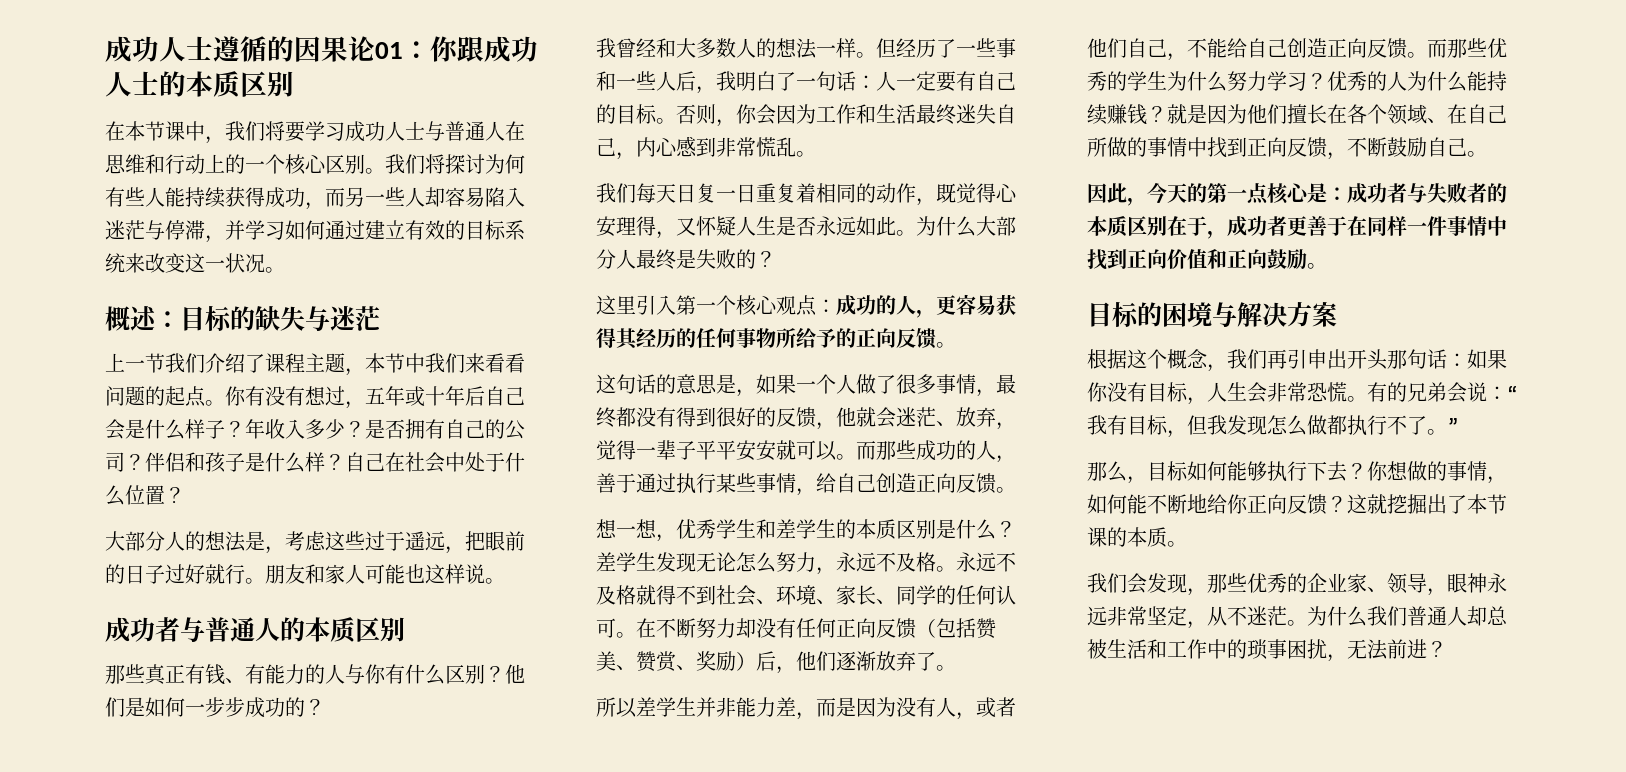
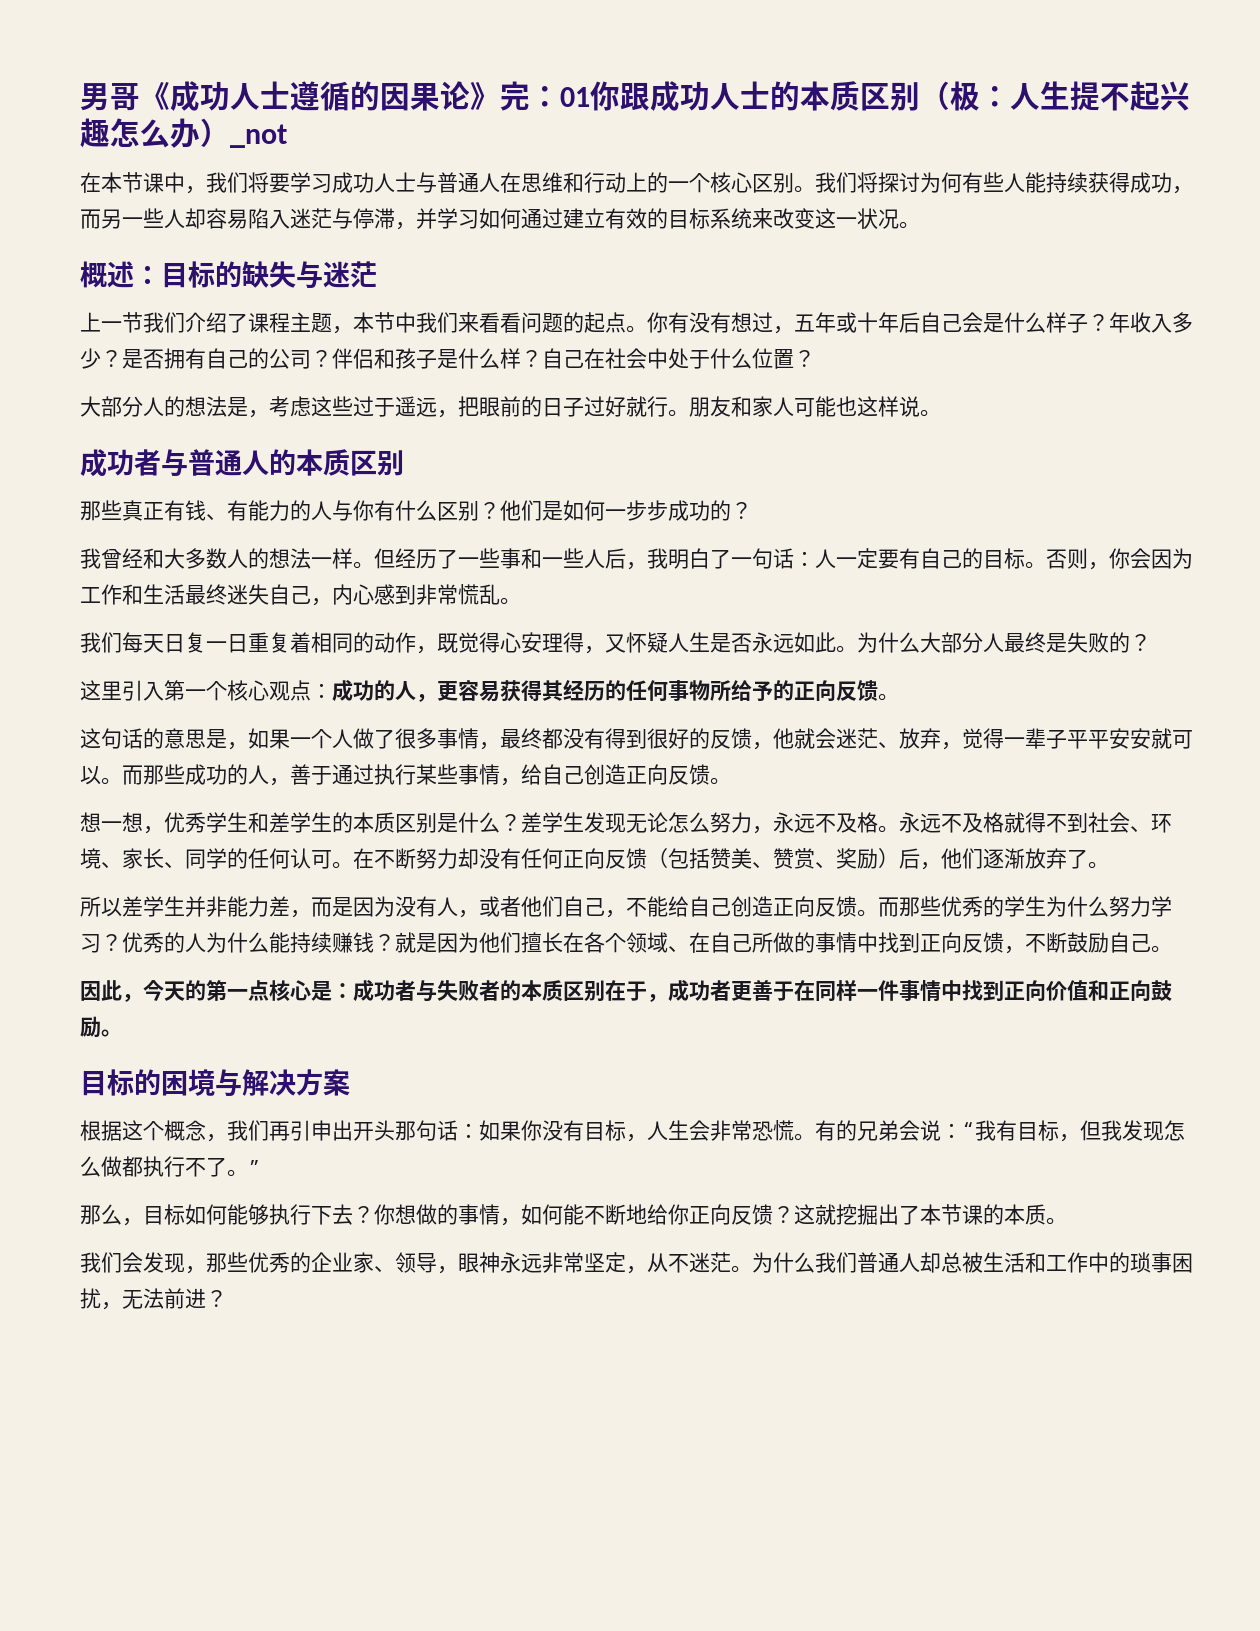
(105, 49) none -> [80,82,170,111] 男哥《
[375,41,430,59] 01： -> [470,81,590,111] 》完：01
(294, 84) none -> [920,81,1190,111] [80,118,287,148] （极：人生提不起兴趣怎么办）_not

